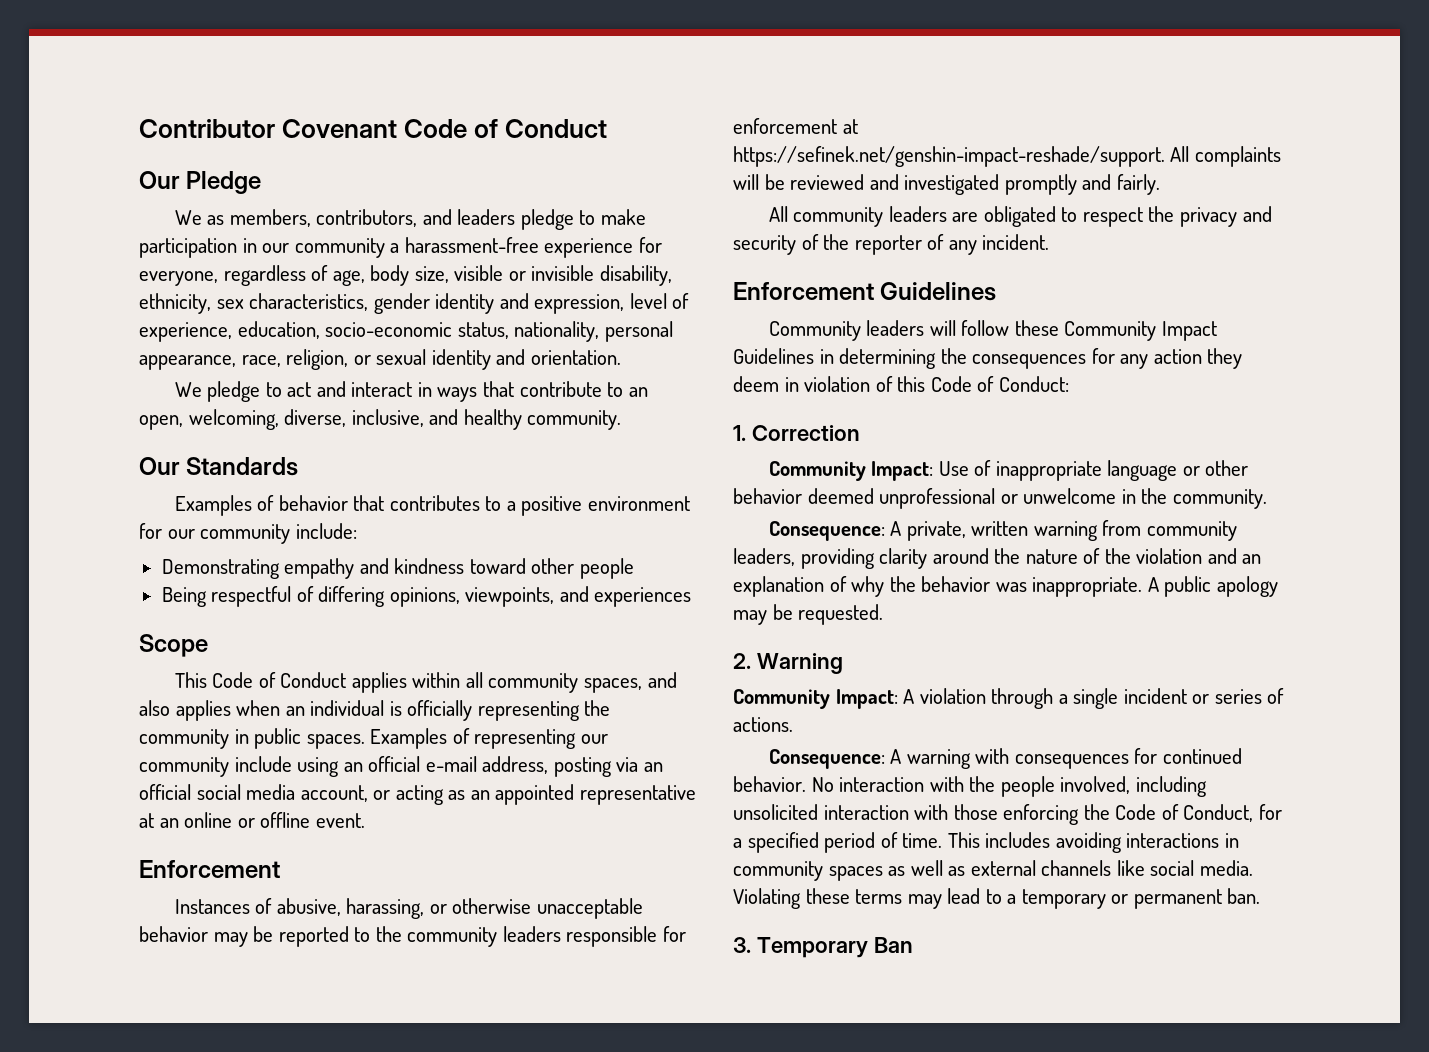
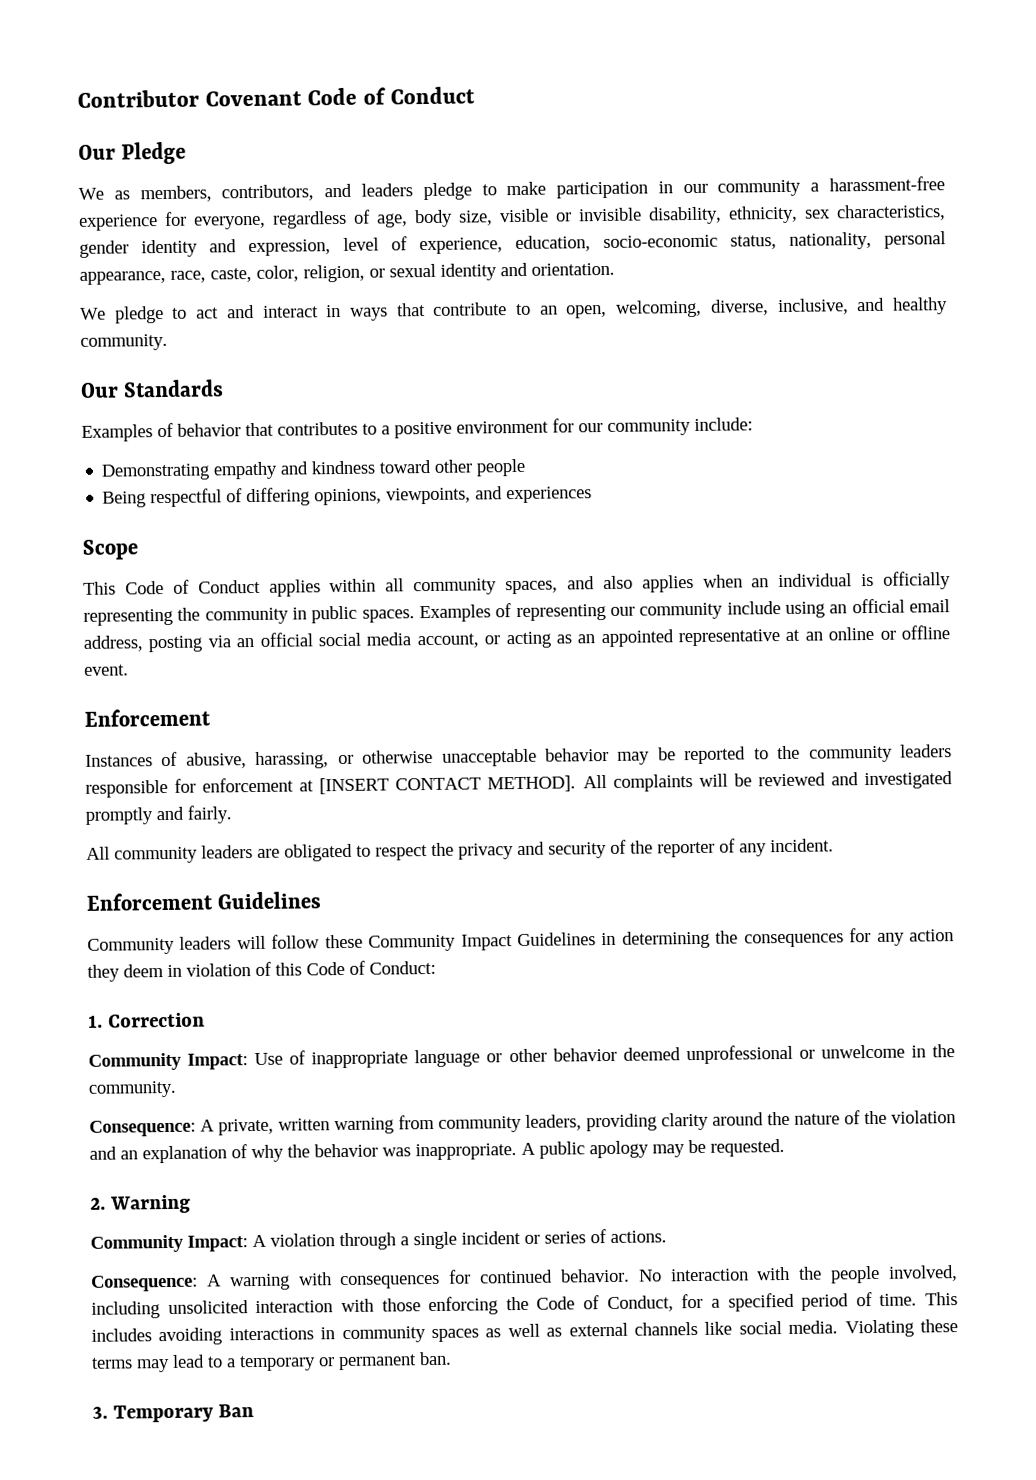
(281, 361) none -> [210,265,299,283] caste, color,
[425,756,477,772] e-mail -> [909,599,951,613] email
[733,146,1165,167] https://sefinek.net/genshin-impact-reshade/support. -> [319,775,577,795] [INSERT CONTACT METHOD].

